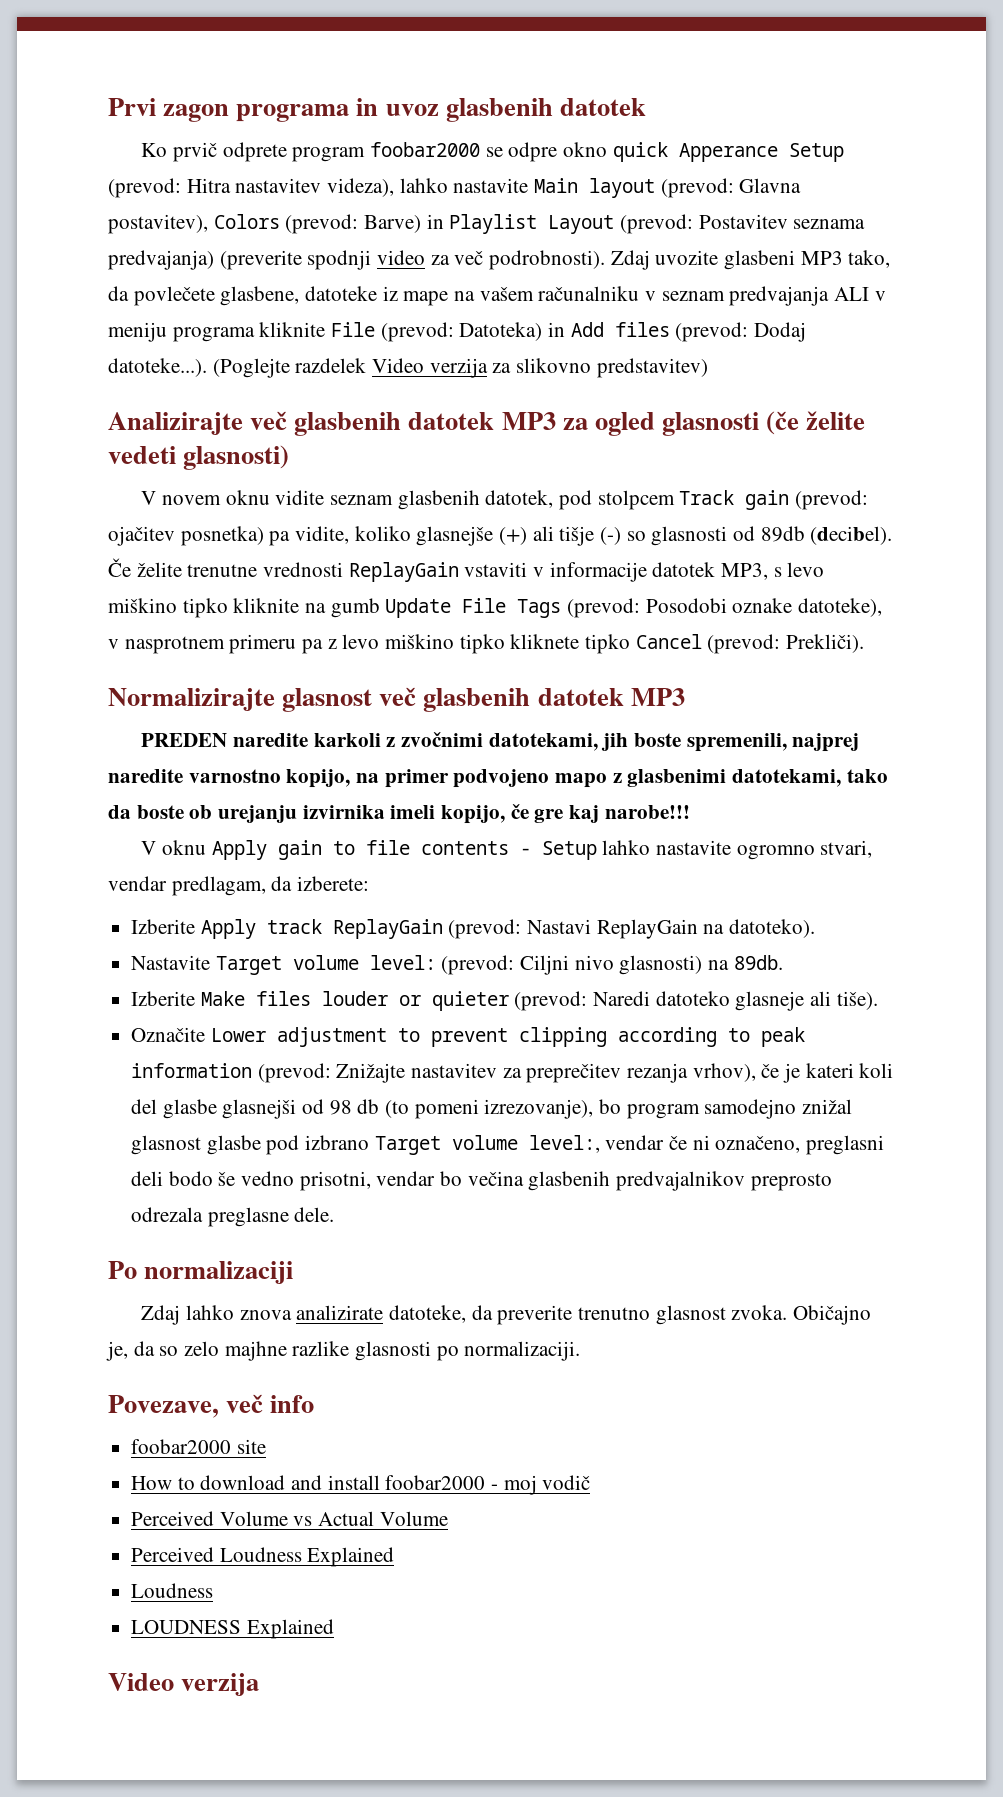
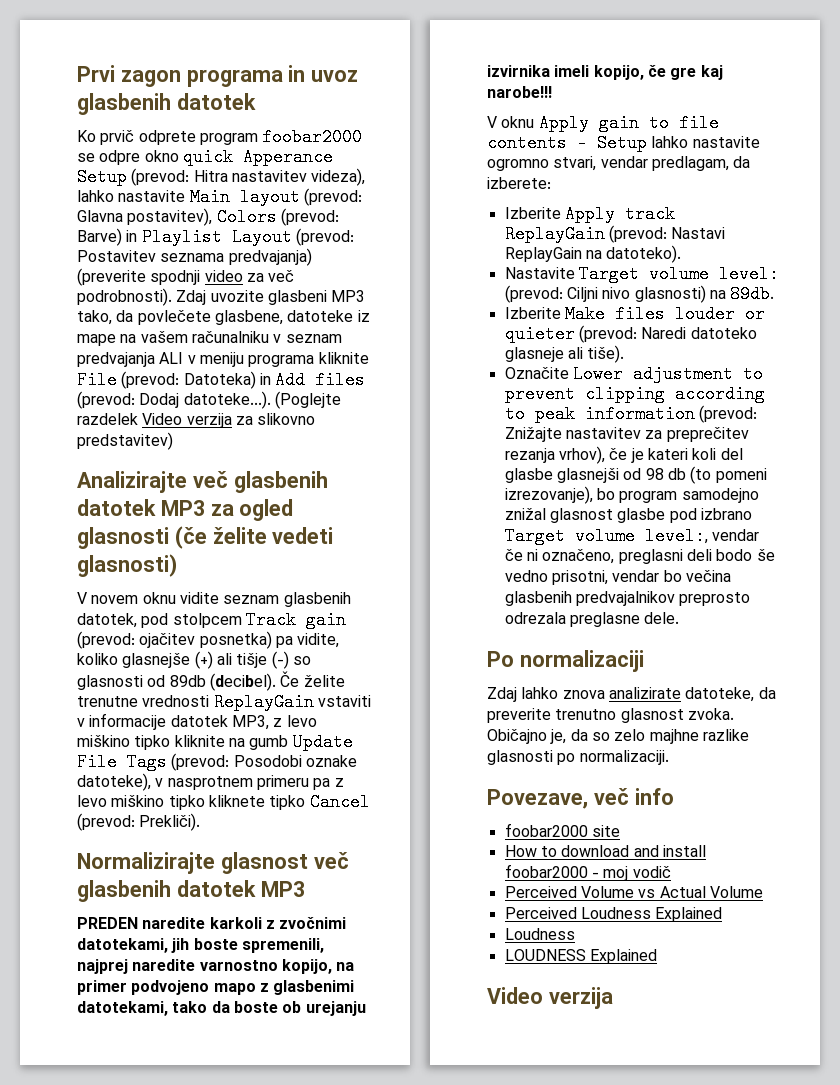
[773,567,782,577] s -> [273,718,283,727] z

